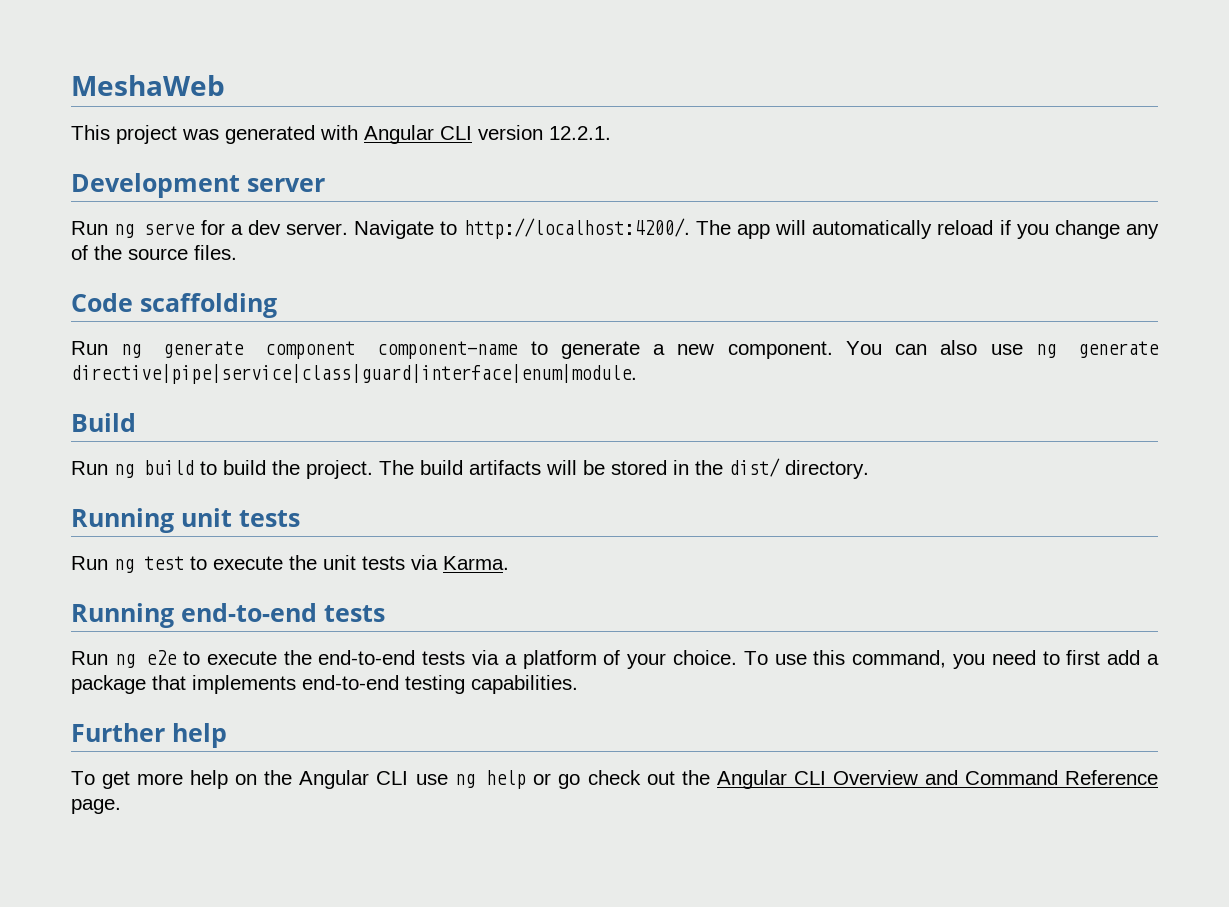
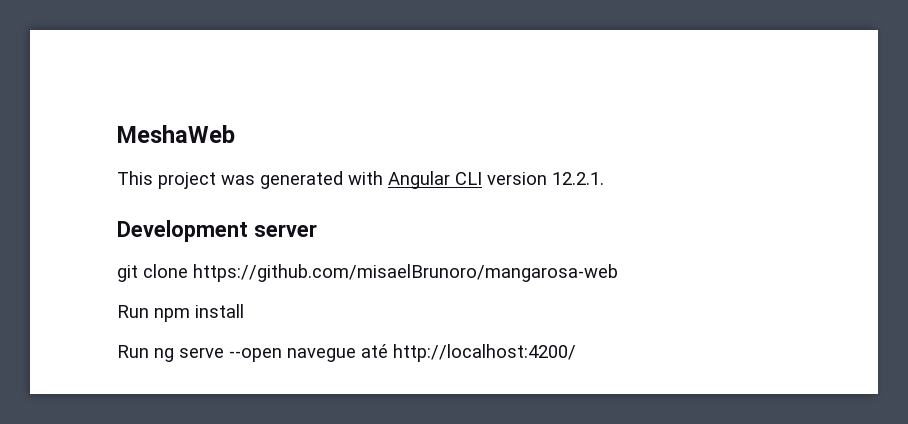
[71,218,1160,239] [71,245,237,260] [71,293,277,318] [71,340,1159,359] [71,364,637,384] [71,413,136,432] [71,458,869,479] [71,508,300,533] [71,555,509,573] [71,603,385,628] [71,650,1160,669] [71,675,578,694] [71,723,227,748] [71,770,1159,789] [71,799,121,814] Run ng serve for a dev server. Navigate to http://localhost:4200/. The app will automatically reload if you change any of the source files. // Code scaffolding // Run ng generate component component-name to generate a new component. You can also use ng generate directive|pipe|service|class|guard|interface|enum|module. // Build // Run ng build to build the project. The build artifacts will be stored in the dist/ directory. // Running unit tests // Run ng test to execute the unit tests via Karma. // Running end-to-end tests // Run ng e2e to execute the end-to-end tests via a platform of your choice. To use this command, you need to first add a package that implements end-to-end testing capabilities. // Further help // To get more help on the Angular CLI use ng help or go check out the Angular CLI Overview and Command Reference page. -> [117,264,618,282] [117,304,244,322] [117,344,576,362] git clone https://github.com/misaelBrunoro/mangarosa-web // Run npm install // Run ng serve --open navegue até http://localhost:4200/

